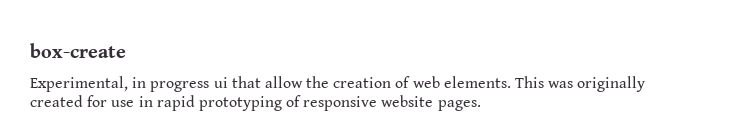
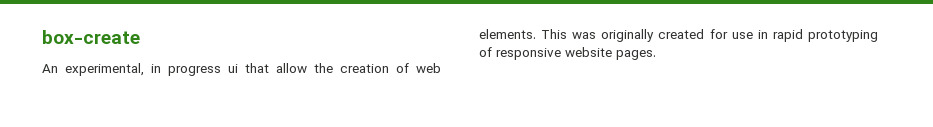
[30,76,128,92] Experimental, -> [42,63,144,76] An experimental,

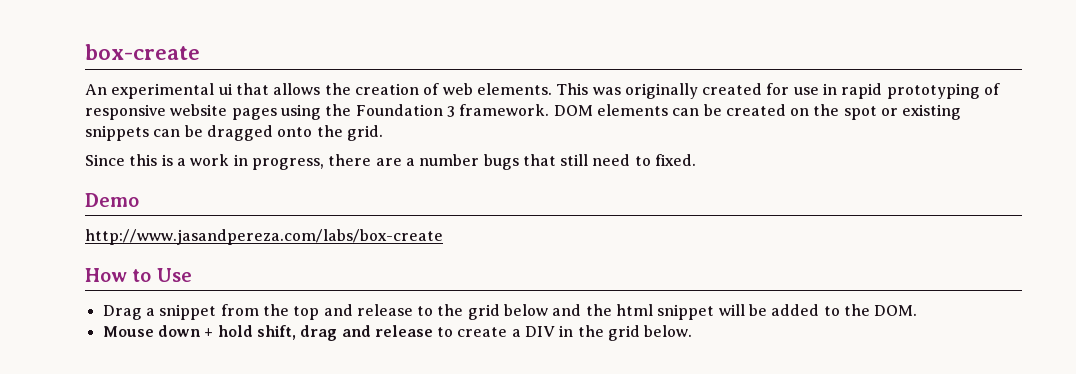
[65,63,221,76] experimental, in progress -> [111,83,215,99] experimental
[276,63,307,73] allow -> [273,83,321,95] allows
[616,50,656,60] pages. -> [231,104,962,120] [85,125,383,141] [85,154,697,170] [85,193,139,207] [85,229,443,245] [85,268,192,282] [102,304,918,320] [102,325,693,341] pages using the Foundation 3 framework. DOM elements can be created on the spot or existing snippets can be dragged onto the grid. // Since this is a work in progress, there are a number bugs that still need to fixed. // Demo // http://www.jasandpereza.com/labs/box-create // How to Use // Drag a snippet from the top and release to the grid below and the html snippet will be added to the DOM. // Mouse down + hold shift, drag and release to create a DIV in the grid below.

